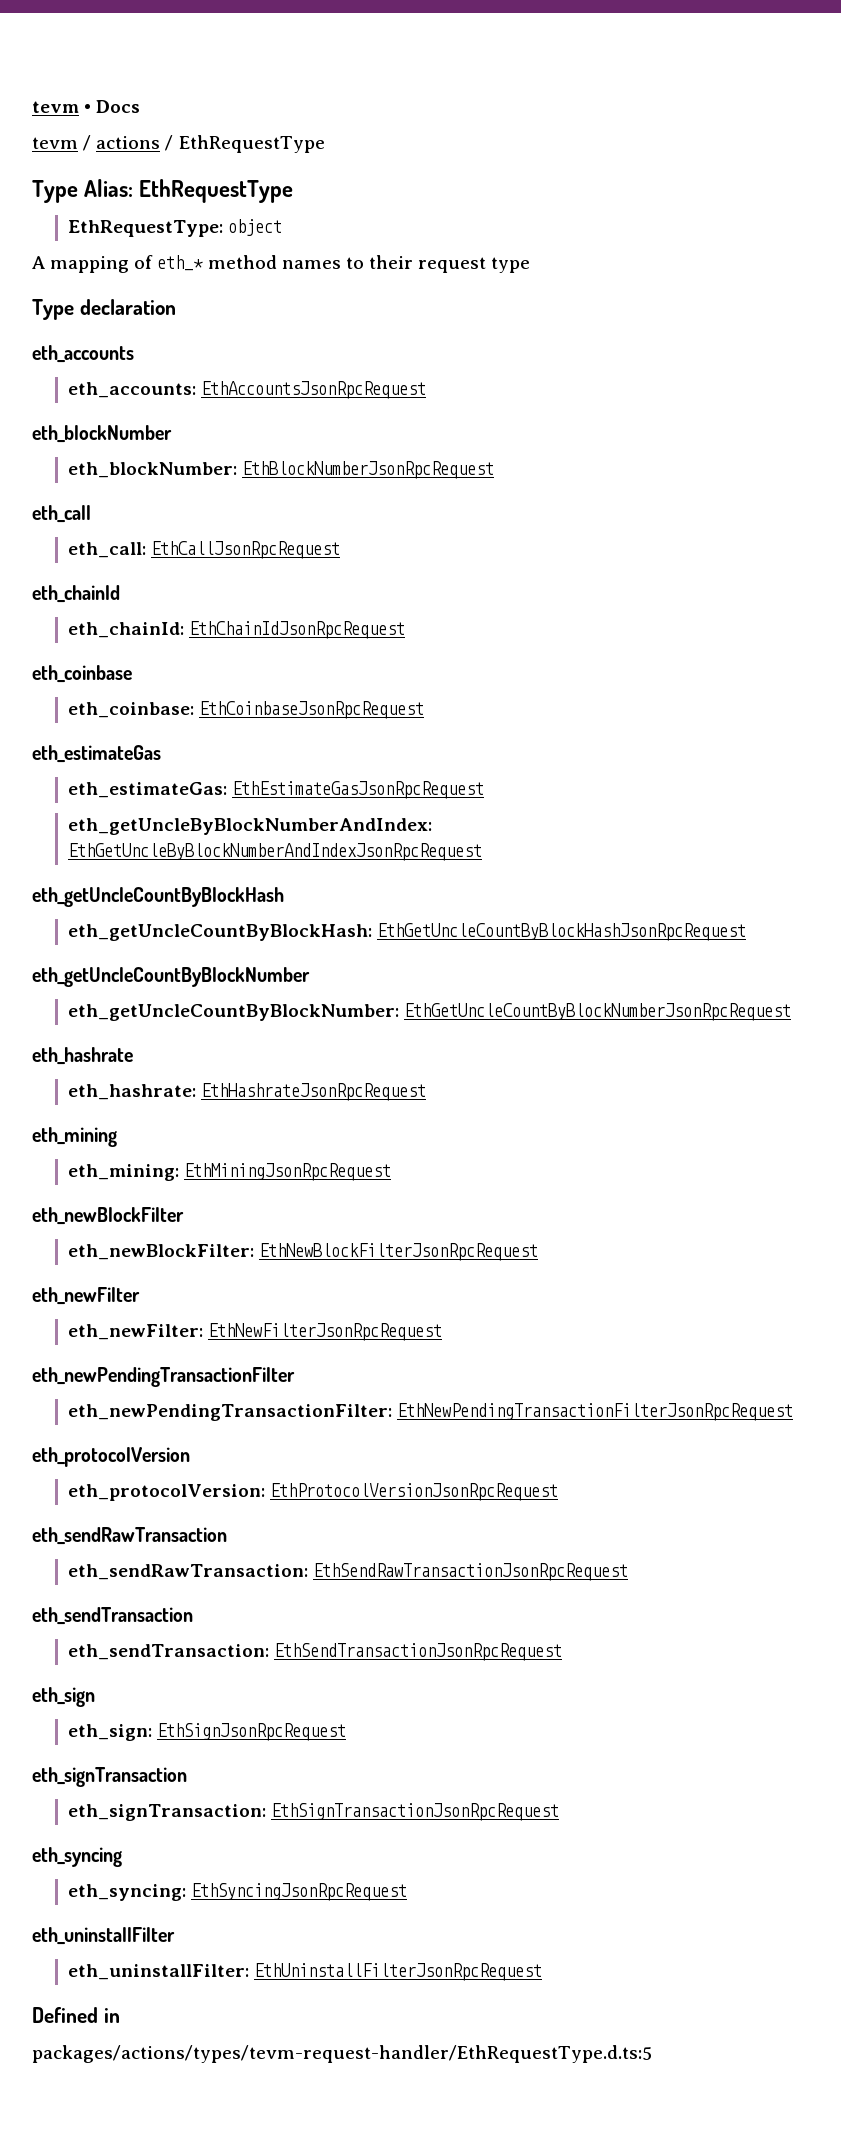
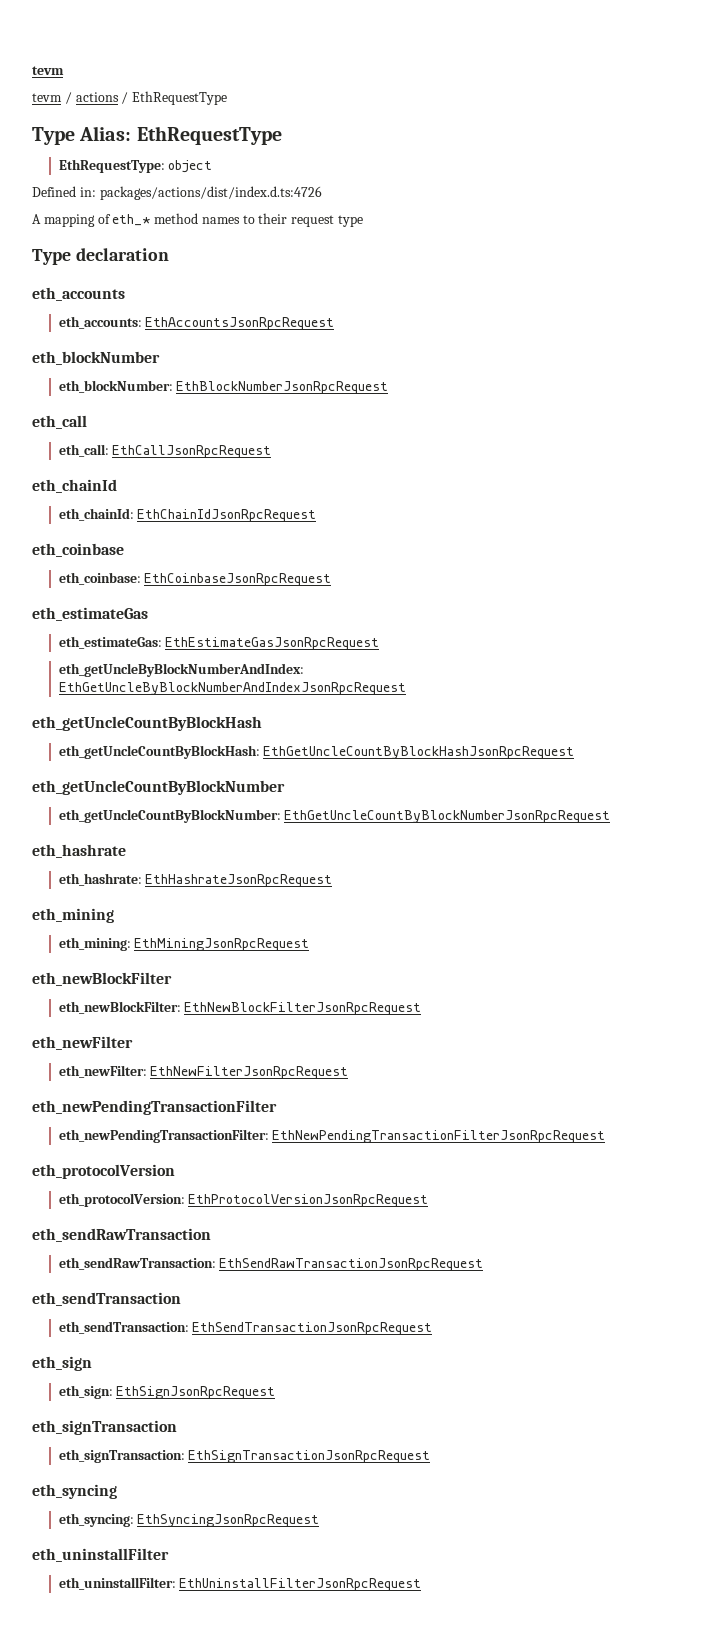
[32,100,141,113] tevm • Docs -> [32,66,64,75] tevm
(283, 227) none -> [32,186,322,200] // Defined in: packages/actions/dist/index.d.ts:4726
[32,2007,120,2023] [32,2045,652,2063] // Defined in // packages/actions/types/tevm-request-handler/EthRequestType.d.ts:5 -> (422, 1584) none

